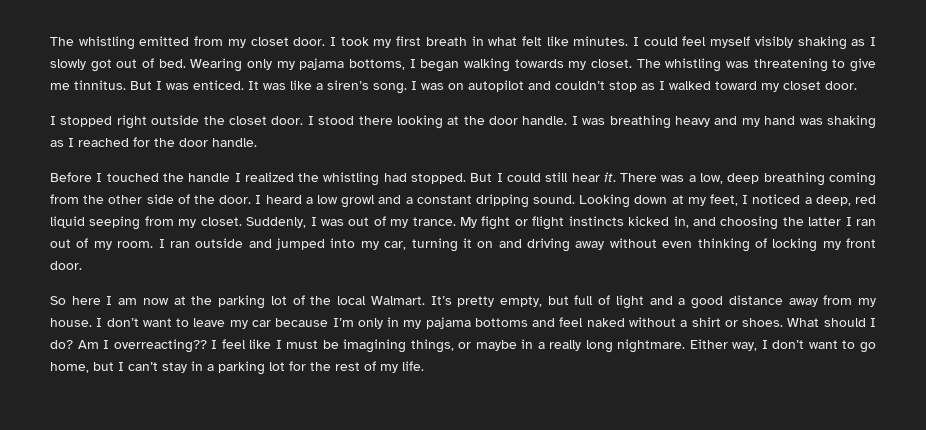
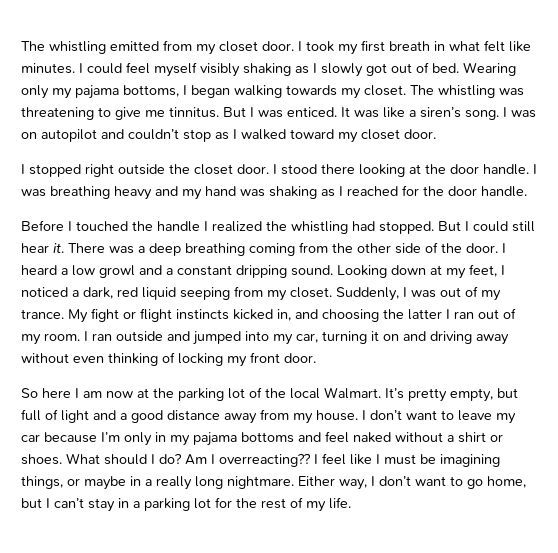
[700,173,724,184] low, -> (145, 249) none
[815,195,851,206] deep, -> [83,287,113,299] dark,

